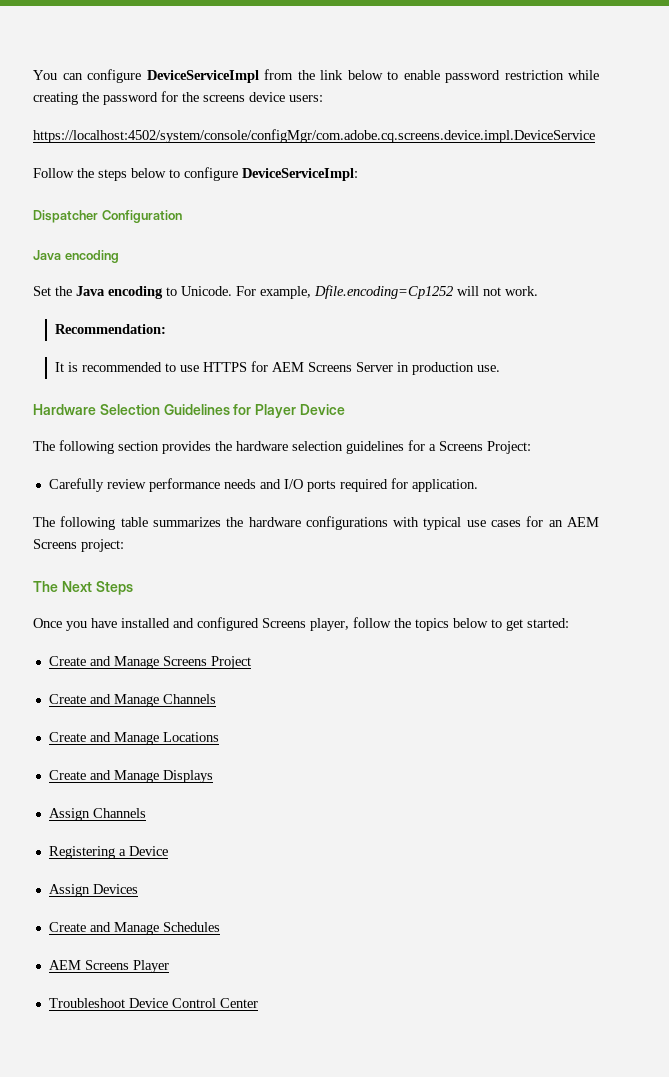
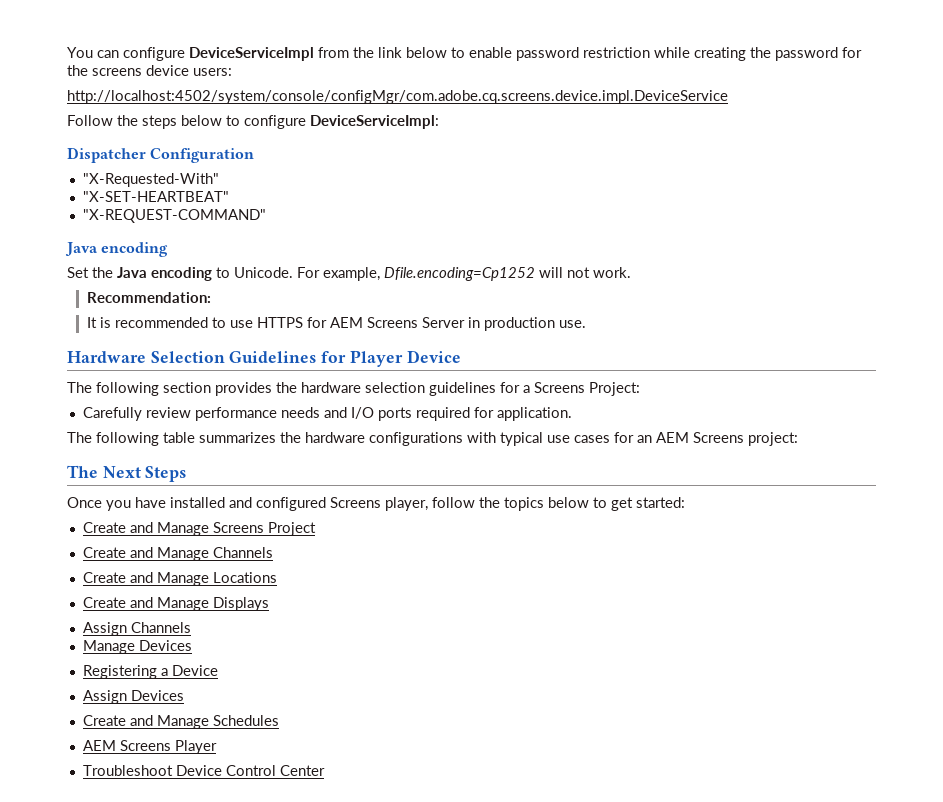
[33,129,595,143] https://localhost:4502/system/console/configMgr/com.adobe.cq.screens.device.impl.DeviceService -> [67,90,728,104] http://localhost:4502/system/console/configMgr/com.adobe.cq.screens.device.impl.DeviceService
(182, 216) none -> [82,173,219,187] [82,191,229,202] [82,209,266,223] // "X-Requested-With" // "X-SET-HEARTBEAT" // "X-REQUEST-COMMAND"
(146, 813) none -> [82,640,192,654] // Manage Devices

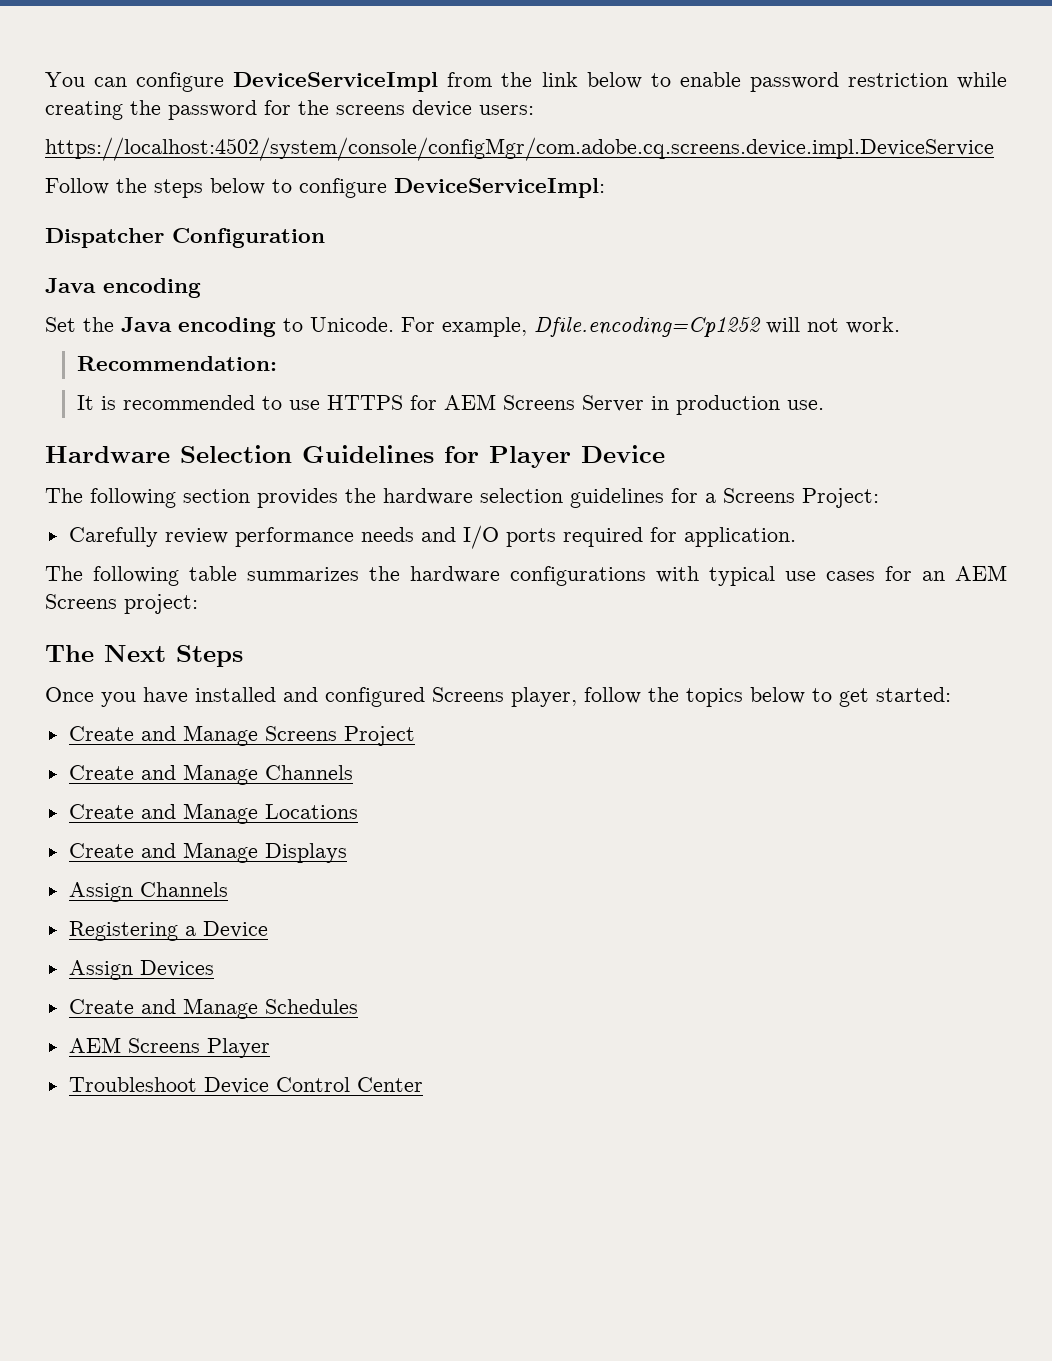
[67,90,728,104] http://localhost:4502/system/console/configMgr/com.adobe.cq.screens.device.impl.DeviceService -> [45,137,994,161] https://localhost:4502/system/console/configMgr/com.adobe.cq.screens.device.impl.DeviceService
[82,173,219,187] [82,191,229,202] [82,209,266,223] // "X-Requested-With" // "X-SET-HEARTBEAT" // "X-REQUEST-COMMAND" -> (325, 238) none
[82,640,192,654] // Manage Devices -> (228, 889) none

